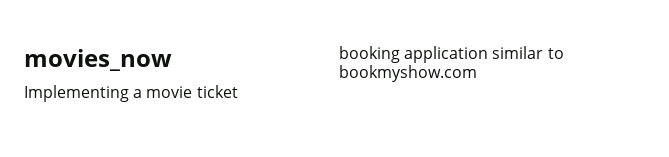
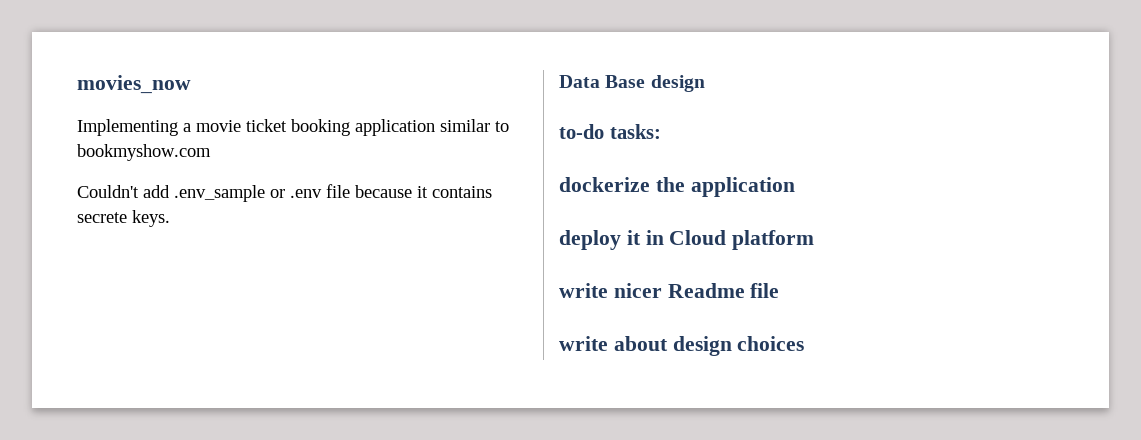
(477, 73) none -> [77,184,492,202] [77,210,170,227] [559,75,705,92] [559,124,661,139] [559,177,795,197] [559,230,815,250] [559,283,780,298] [559,336,805,356] // Couldn't add .env_sample or .env file because it contains secrete keys. // Data Base design // to-do tasks: // dockerize the application // deploy it in Cloud platform // write nicer Readme file // write about design choices

